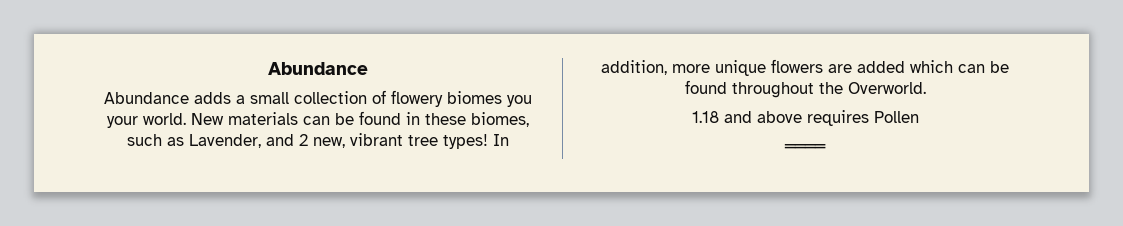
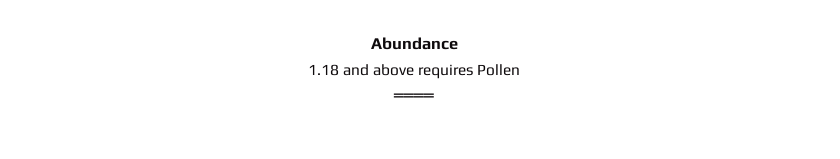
[268,62,368,75] [104,90,532,107] [107,111,529,128] [127,133,509,149] [601,59,1009,76] [684,80,926,98] Abundance // Abundance adds a small collection of flowery biomes you your world. New materials can be found in these biomes, such as Lavender, and 2 new, vibrant tree types! In addition, more unique flowers are added which can be found throughout the Overworld. -> [370,37,458,50] Abundance

